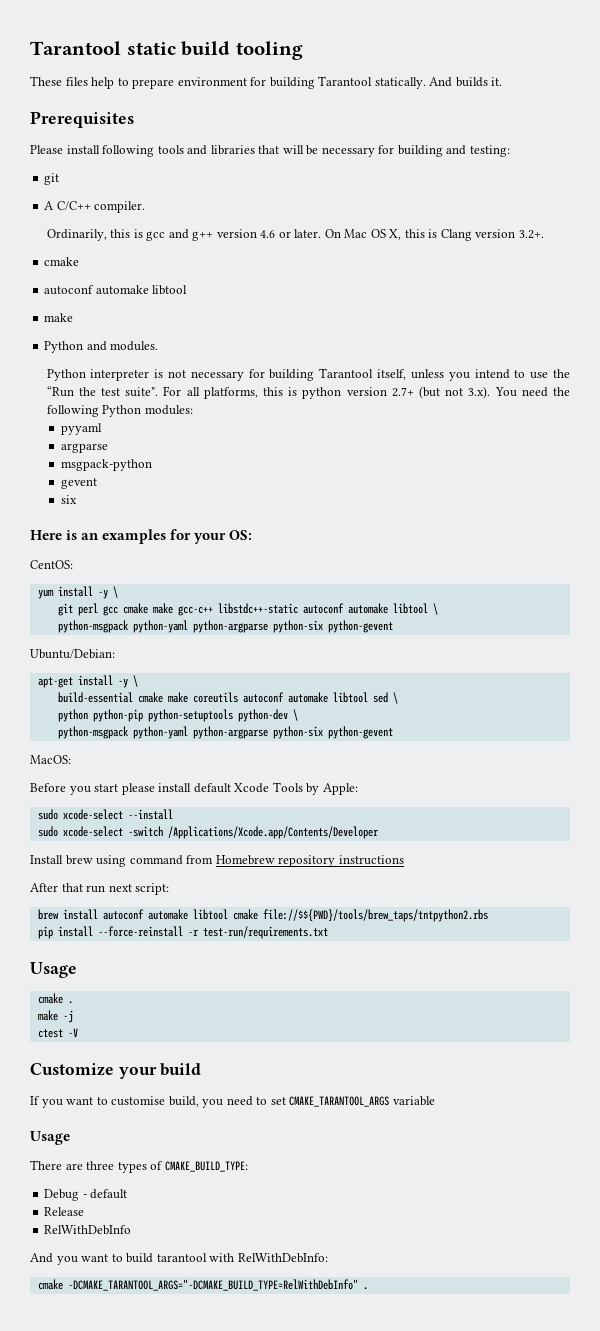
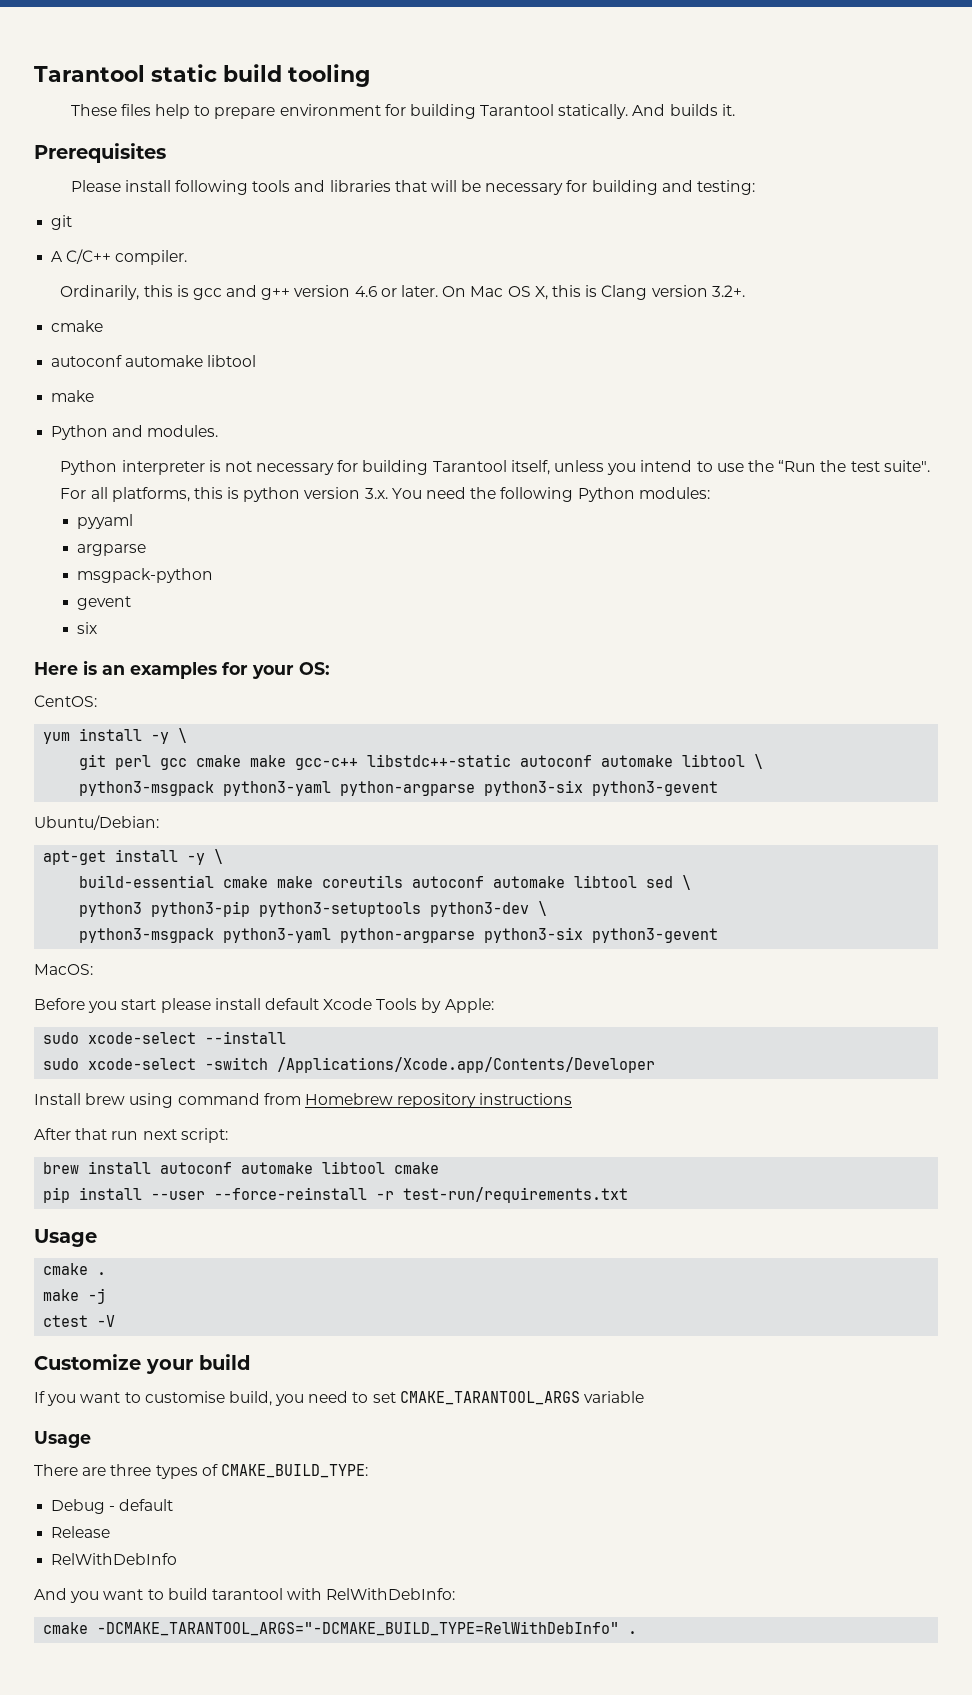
[391,386,491,399] 2.7+ (but not 3.x). -> [364,488,388,499] 3.x.
[57,620,393,633] python-msgpack python-yaml python-argparse python-six python-gevent -> [79,780,719,796] python3-msgpack python3-yaml python-argparse python3-six python3-gevent
[57,709,298,722] [57,726,393,739] python python-pip python-setuptools python-dev \ // python-msgpack python-yaml python-argparse python-six python-gevent -> [79,901,548,917] [79,927,719,943] python3 python3-pip python3-setuptools python3-dev \ // python3-msgpack python3-yaml python-argparse python3-six python3-gevent
[262,909,488,922] file://$${PWD}/tools/brew_taps/tntpython2.rbs -> (440, 1168) none
(93, 931) none -> [151,1191,206,1200] --user

